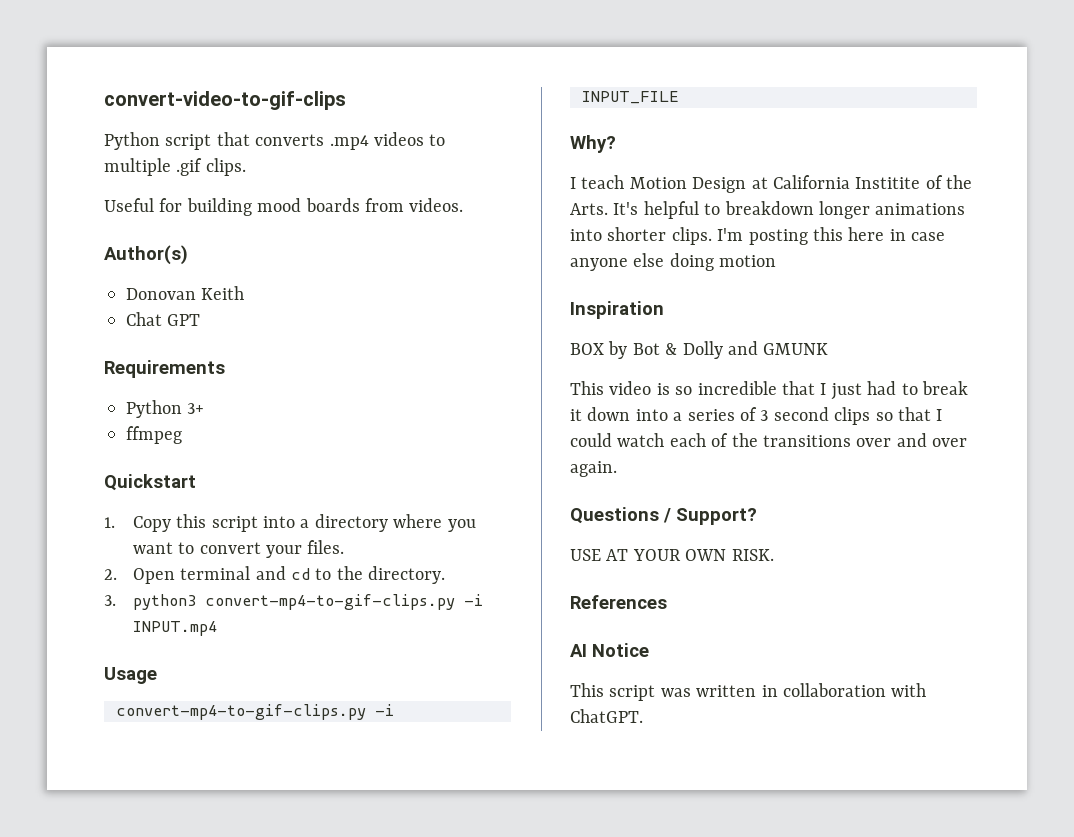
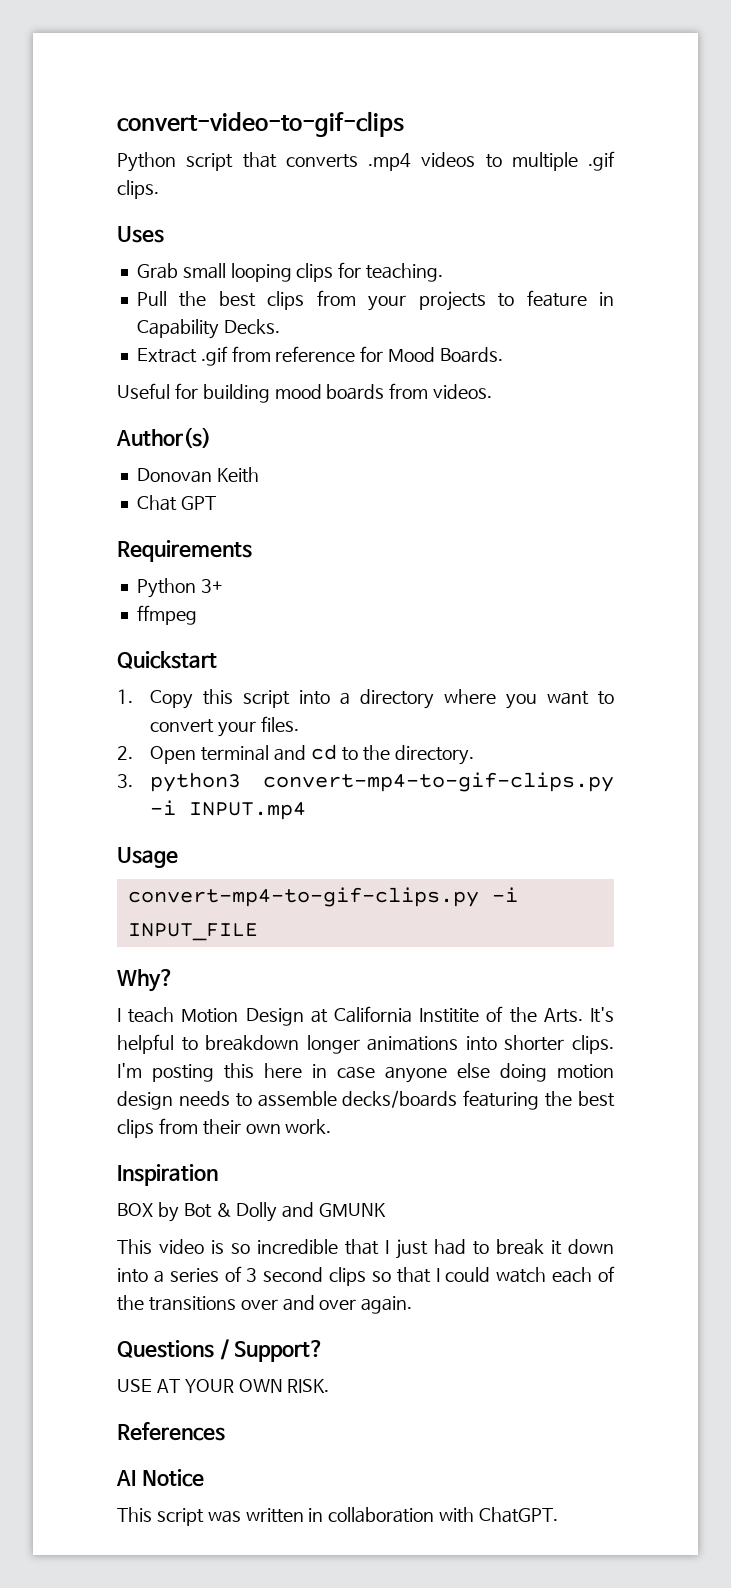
(246, 167) none -> [117,226,164,243] [136,262,444,282] [136,290,614,311] [136,319,280,339] [136,346,503,366] // Uses // Grab small looping clips for teaching. // Pull the best clips from your projects to feature in Capability Decks. // Extract .gif from reference for Mood Boards.
(777, 261) none -> [117,1090,615,1110] [117,1118,332,1138] design needs to assemble decks/boards featuring the best clips from their own work.

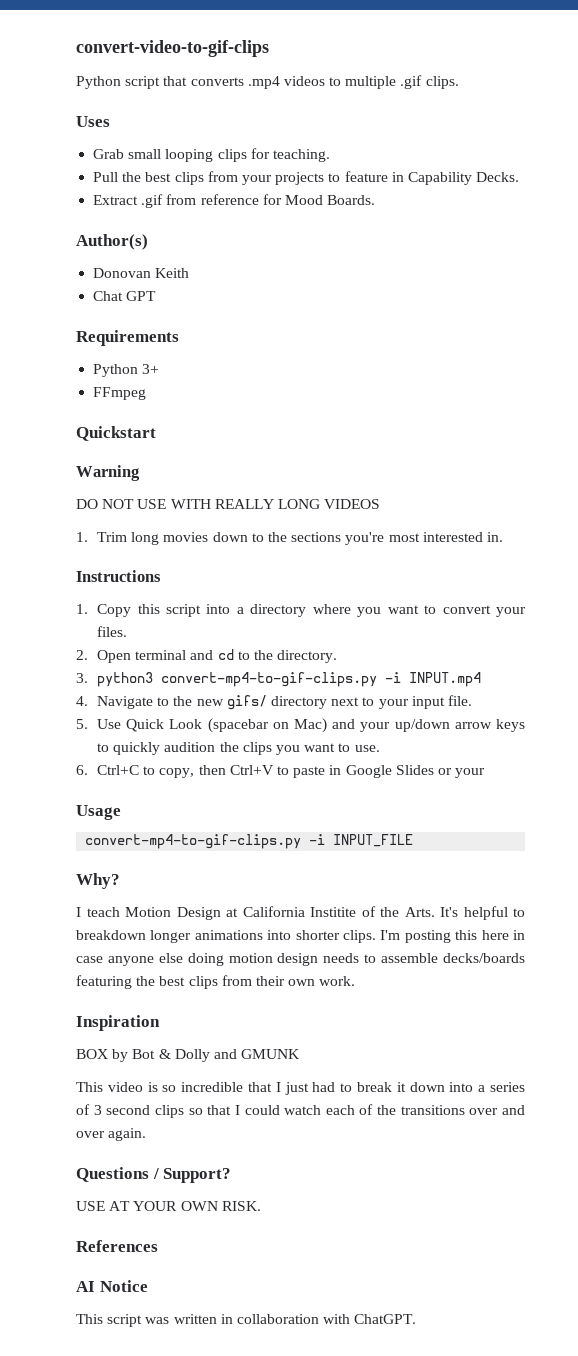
[117,383,493,403] // Useful for building mood boards from videos. -> (376, 200) none
[136,605,197,625] ffmpeg -> [93,387,147,400] FFmpeg
(217, 660) none -> [76,465,140,481] [76,499,381,509] [76,532,503,545] [76,570,161,582] // Warning // DO NOT USE WITH REALLY LONG VIDEOS // 1. Trim long movies down to the sections you're most interested in. // Instructions
(307, 811) none -> [76,695,472,710] [76,718,525,733] [97,742,380,755] [76,765,486,778] // 4. Navigate to the new gifs/ directory next to your input file. // 5. Use Quick Look (spacebar on Mac) and your up/down arrow keys to quickly audition the clips you want to use. // 6. Ctrl+C to copy, then Ctrl+V to paste in Google Slides or your

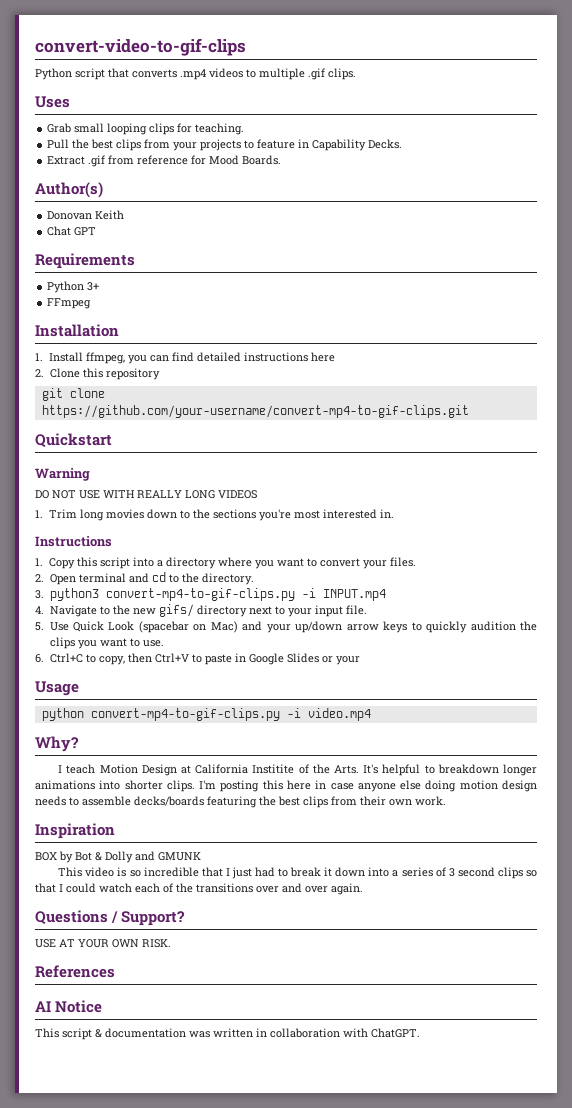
(147, 393) none -> [35,324,119,337] [35,352,335,364] [35,368,160,380] [41,388,105,401] [41,405,469,418] // Installation // 1. Install ffmpeg, you can find detailed instructions here // 2. Clone this repository // git clone https://github.com/your-username/convert-mp4-to-gif-clips.git
[85,834,414,849] convert-mp4-to-gif-clips.py -i INPUT_FILE -> [41,708,371,721] python convert-mp4-to-gif-clips.py -i video.mp4
(143, 1320) none -> [95,1028,186,1038] & documentation

